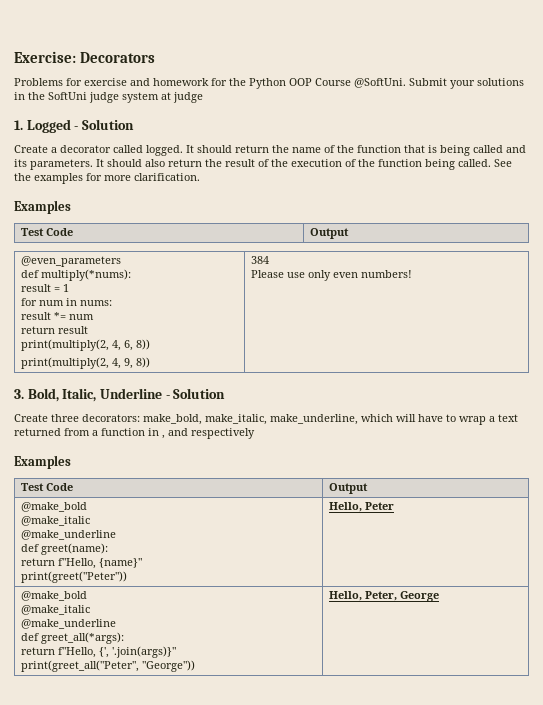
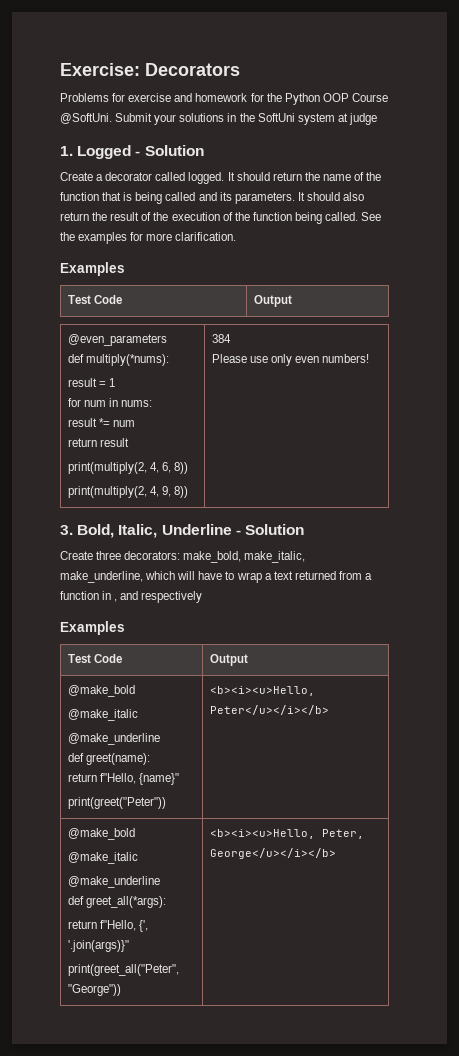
[89,92,119,103] judge -> (295, 117) none
[328,502,394,512] Hello, Peter -> [209,686,315,696] [209,705,329,715] <b><i><u>Hello, Peter</u></i></b>
[328,591,439,602] Hello, Peter, George -> [209,829,364,839] [209,848,336,859] <b><i><u>Hello, Peter, George</u></i></b>

